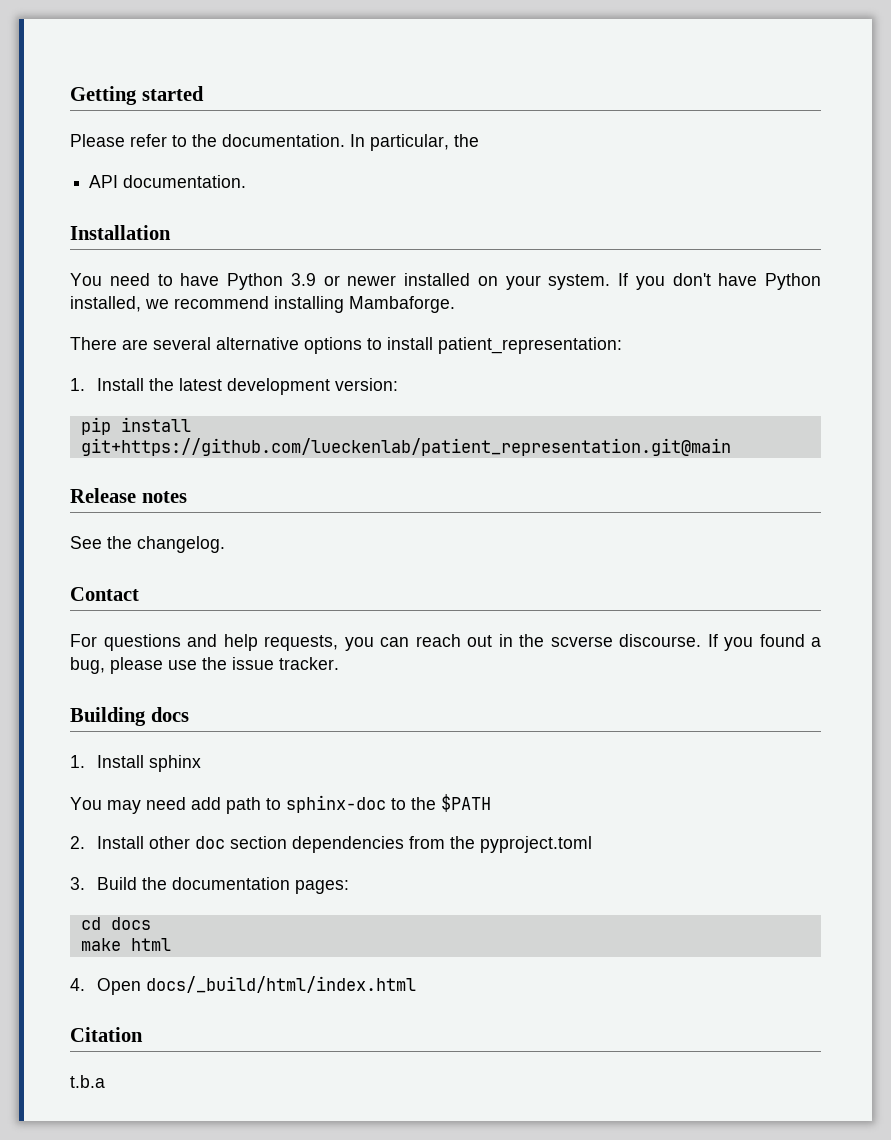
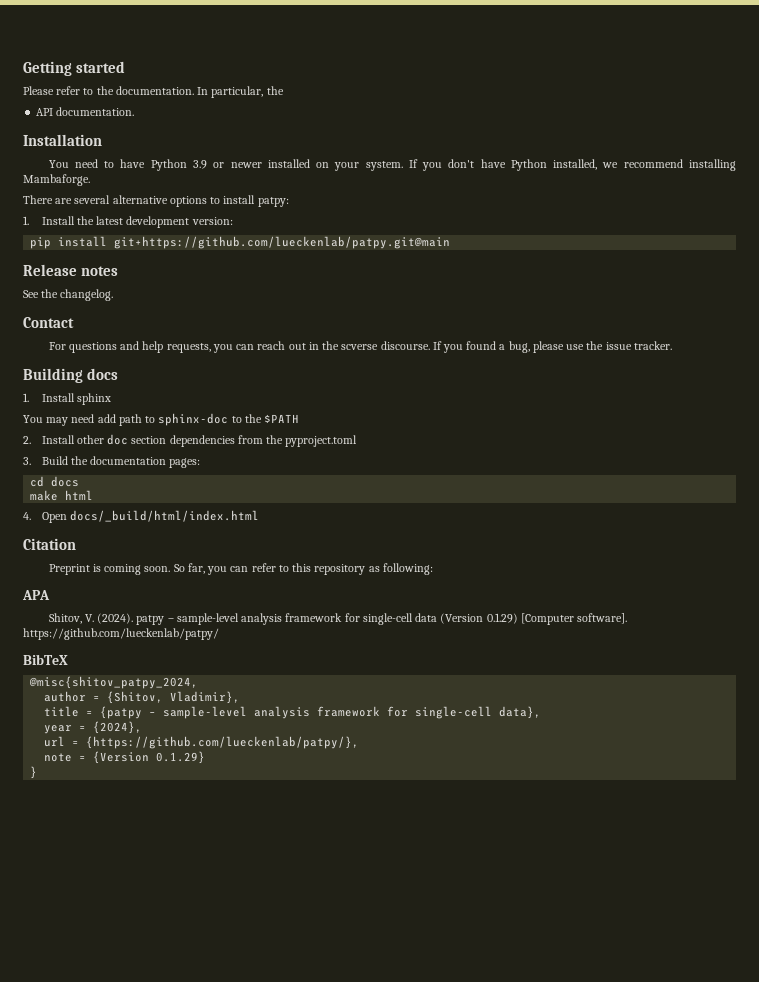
[438,337,622,354] patient_representation: -> [257,197,289,207] patpy:
[80,438,731,456] git+https://github.com/lueckenlab/patient_representation.git@main -> [114,236,451,249] git+https://github.com/lueckenlab/patpy.git@main
[70,1075,105,1088] t.b.a -> [48,563,433,575] [22,590,50,600] [48,613,627,625] [23,628,219,640] [23,654,68,665] [29,676,199,689] [44,691,241,704] [44,706,542,719] [44,721,143,734] [44,736,360,749] [44,751,206,764] [30,766,38,779] Preprint is coming soon. So far, you can refer to this repository as following: // APA // Shitov, V. (2024). patpy – sample-level analysis framework for single-cell data (Version 0.1.29) [Computer software]. https://github.com/lueckenlab/patpy/ // BibTeX // @misc{shitov_patpy_2024, // author = {Shitov, Vladimir}, // title = {patpy – sample-level analysis framework for single-cell data}, // year = {2024}, // url = {https://github.com/lueckenlab/patpy/}, // note = {Version 0.1.29} // }

